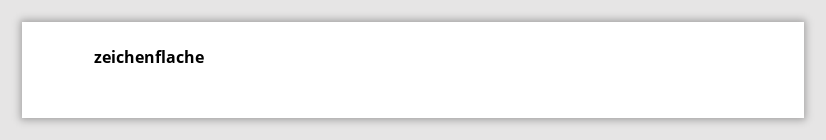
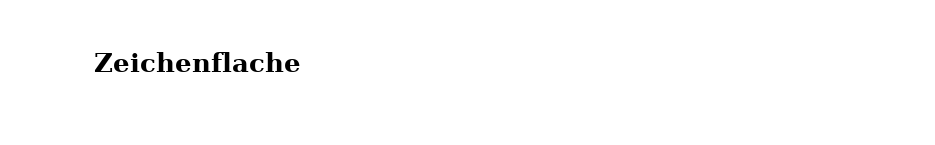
[94,50,204,63] zeichenflache -> [94,52,301,72] Zeichenflache

